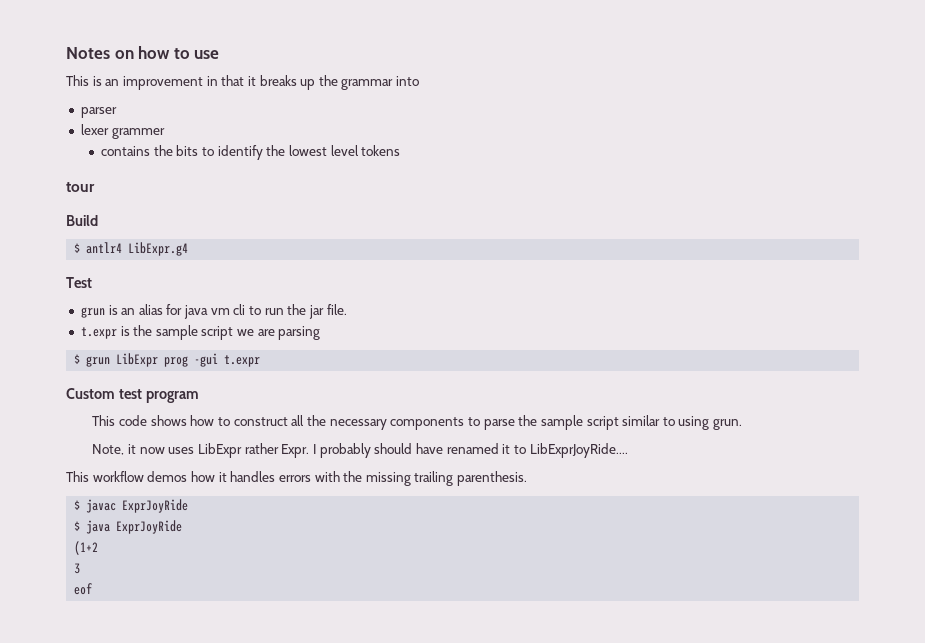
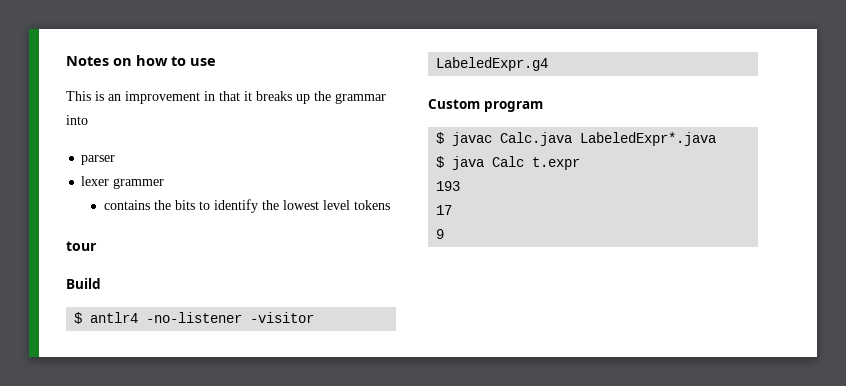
[128,242,189,256] [66,277,92,288] [80,304,347,319] [80,325,321,340] [74,353,261,367] LibExpr.g4 // Test // grun is an alias for java vm cli to run the jar file. // t.expr is the sample script we are parsing // $ grun LibExpr prog -gui t.expr -> [146,312,315,323] [436,57,549,71] -no-listener -visitor LabeledExpr.g4
[118,389,142,399] test -> (480, 104) none
[92,415,743,430] [92,443,628,458] [66,471,528,486] // This code shows how to construct all the necessary components to parse the sample script similar to using grun. // Note, it now uses LibExpr rather Expr. I probably should have renamed it to LibExprJoyRide.... // This workflow demos how it handles errors with the missing trailing parenthesis. -> (543, 106) none
[122,499,189,513] ExprJoyRide -> [500,132,717,146] Calc.java LabeledExpr*.java
[116,520,183,534] [74,541,99,555] [74,563,81,574] [74,583,93,595] ExprJoyRide // (1+2 // 3 // eof -> [492,156,581,170] [436,181,461,191] [436,205,453,215] [436,229,445,239] Calc t.expr // 193 // 17 // 9

